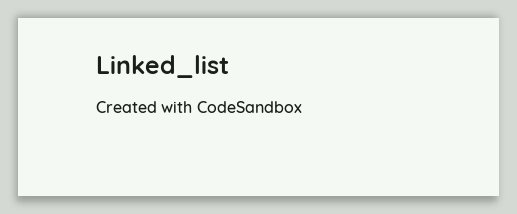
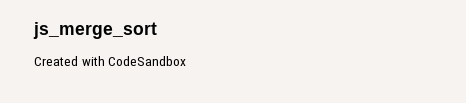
[96,55,229,78] Linked_list -> [33,22,157,39] js_merge_sort

